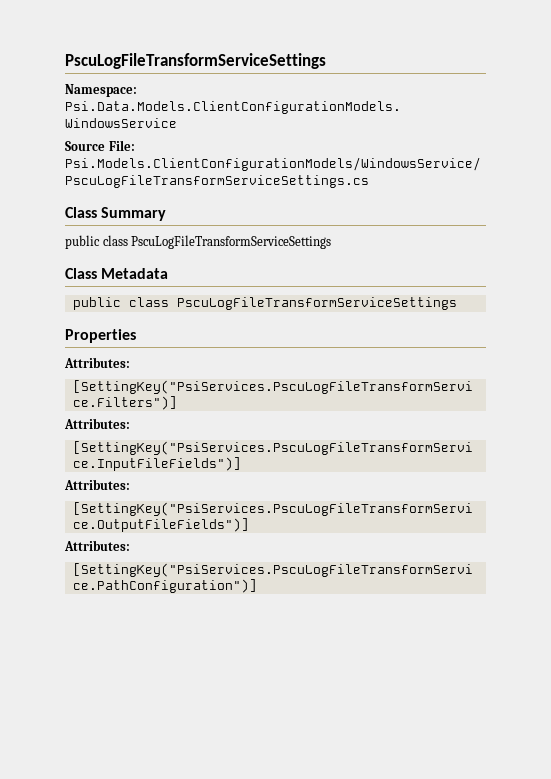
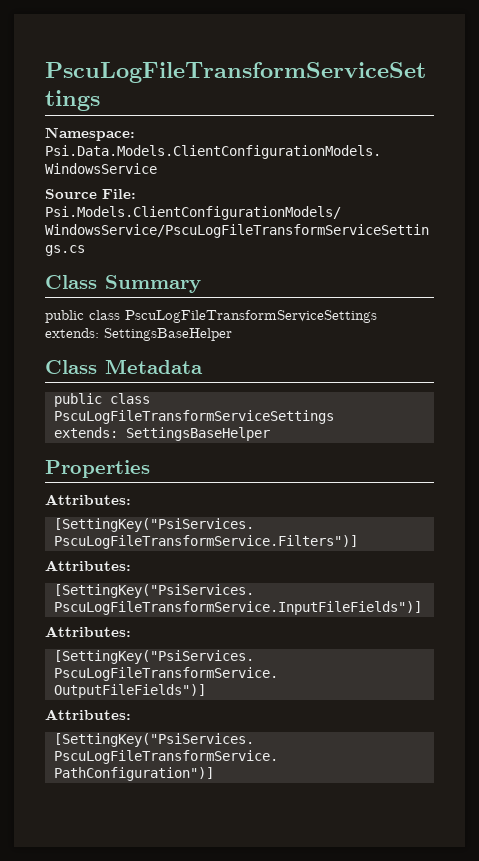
(332, 242) none -> [45,328,232,341] extends: SettingsBaseHelper
(457, 303) none -> [53,427,270,441] // extends: SettingsBaseHelper

